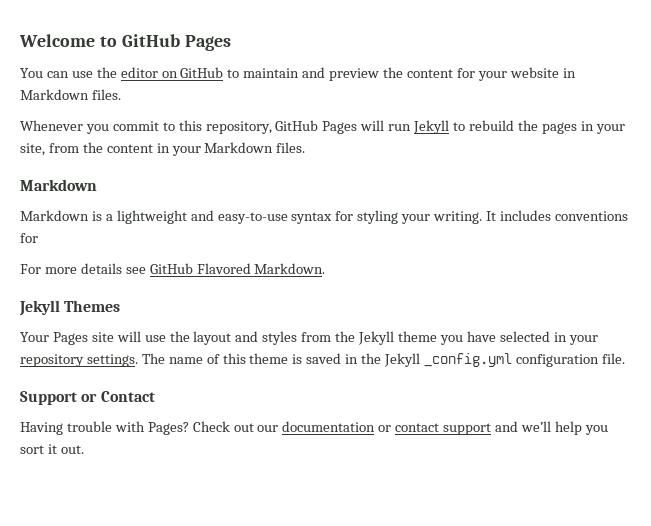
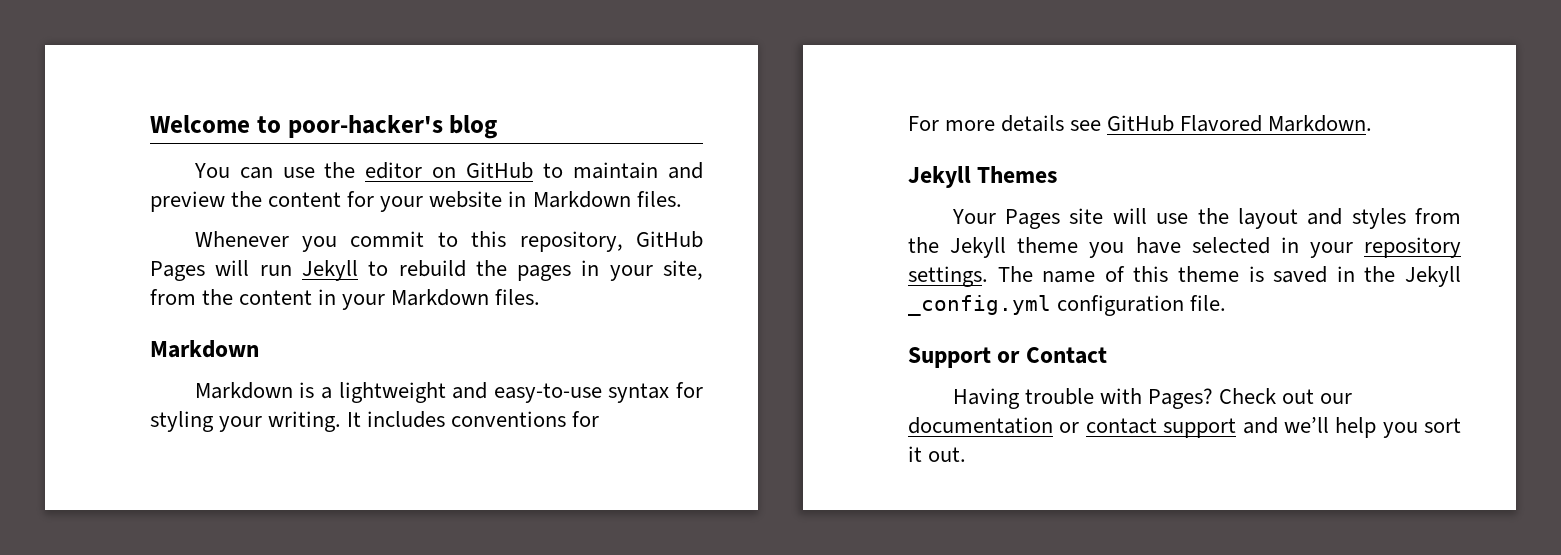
[121,34,231,51] GitHub Pages -> [287,115,498,139] poor-hacker's blog

